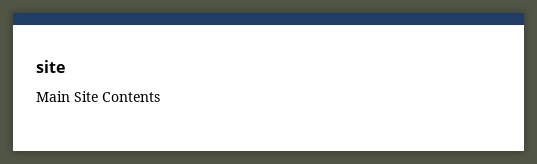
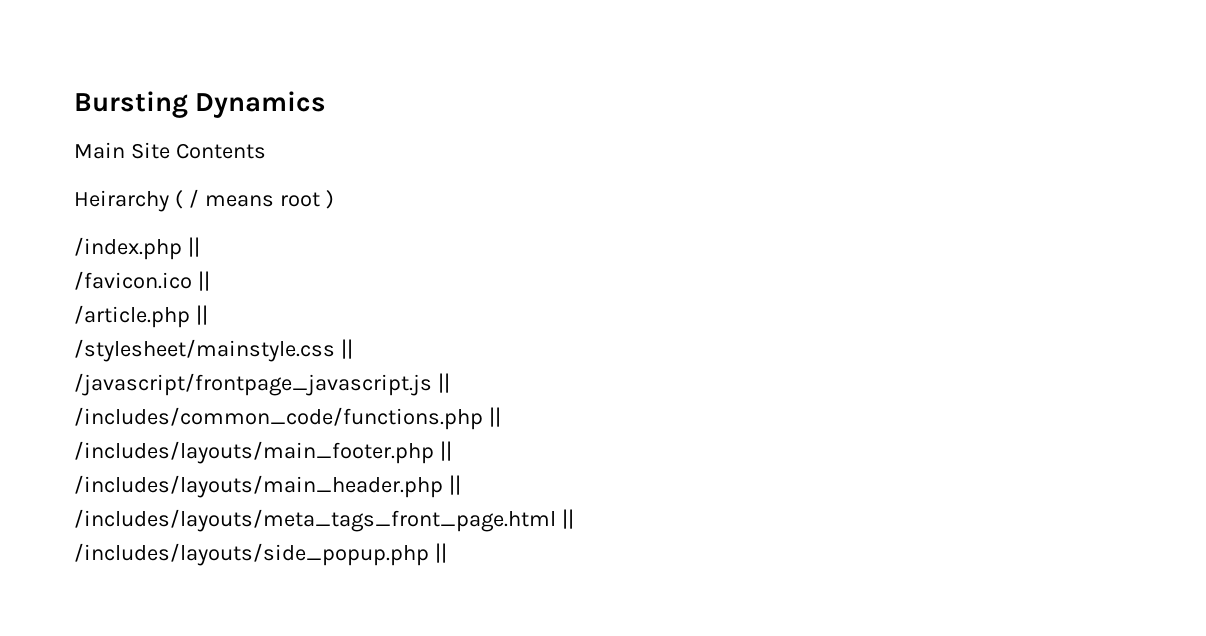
[36,60,65,73] site -> [74,91,327,118] Bursting Dynamics
(160, 97) none -> [74,189,334,212] [74,237,200,260] [74,271,210,291] [74,305,208,328] [74,339,353,362] [74,373,450,396] [74,407,501,430] [74,441,452,464] [74,475,461,498] [74,509,574,532] [74,543,447,566] // Heirarchy ( / means root ) // /index.php || // /favicon.ico || // /article.php || // /stylesheet/mainstyle.css || // /javascript/frontpage_javascript.js || // /includes/common_code/functions.php || // /includes/layouts/main_footer.php || // /includes/layouts/main_header.php || // /includes/layouts/meta_tags_front_page.html || // /includes/layouts/side_popup.php ||

